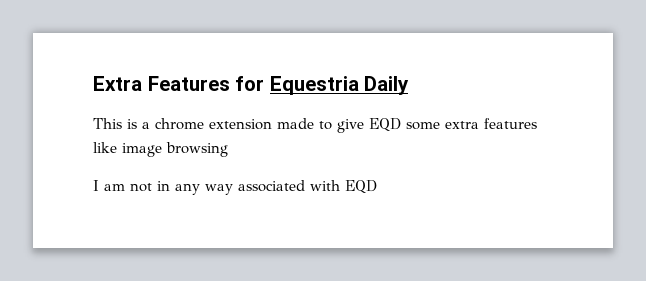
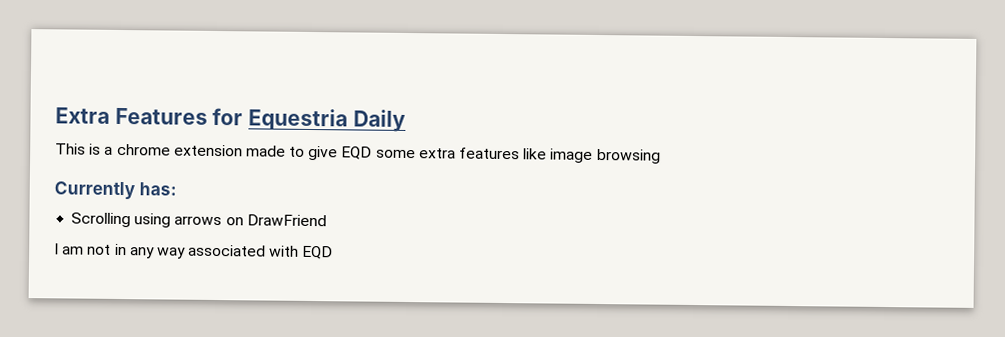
(228, 149) none -> [54,181,177,200] [71,212,327,228] // Currently has: // Scrolling using arrows on DrawFriend

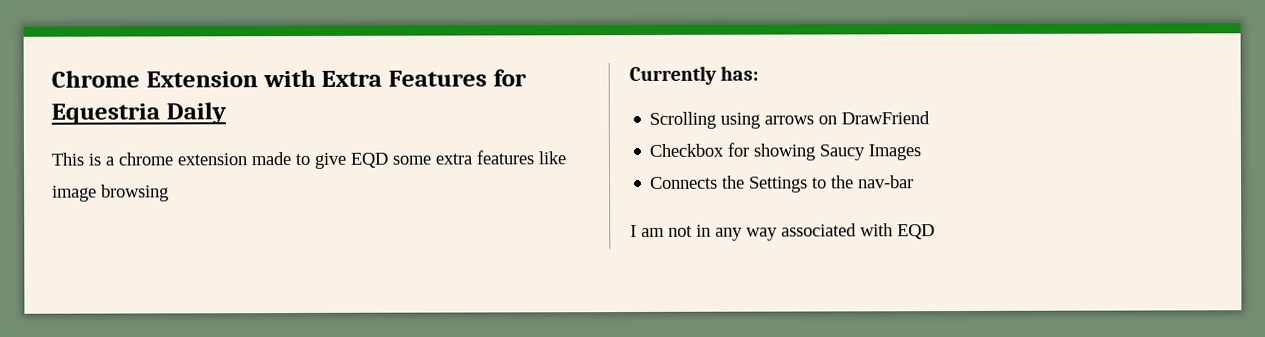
(55, 115) none -> [51,69,316,88] Chrome Extension with
(327, 220) none -> [649,142,922,161] [650,175,915,193] // Checkbox for showing Saucy Images // Connects the Settings to the nav-bar

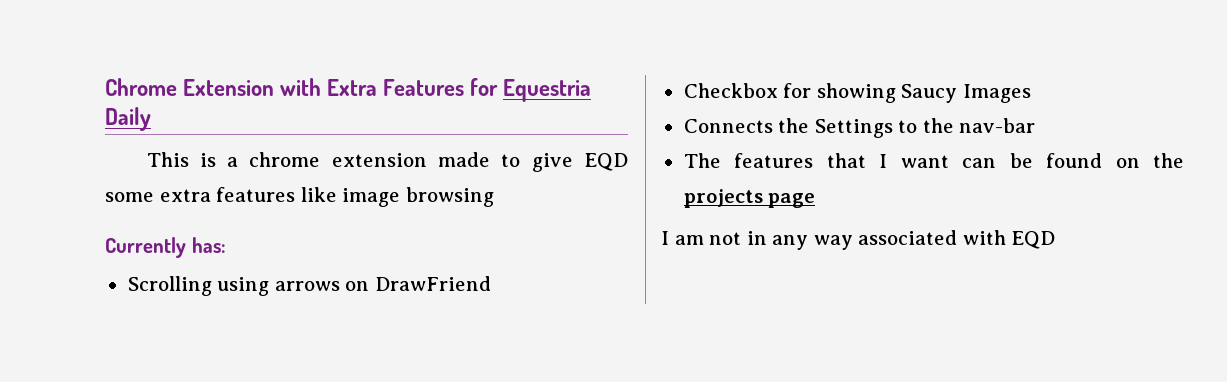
(915, 182) none -> [683,153,1184,168] [683,189,816,208] // The features that I want can be found on the projects page

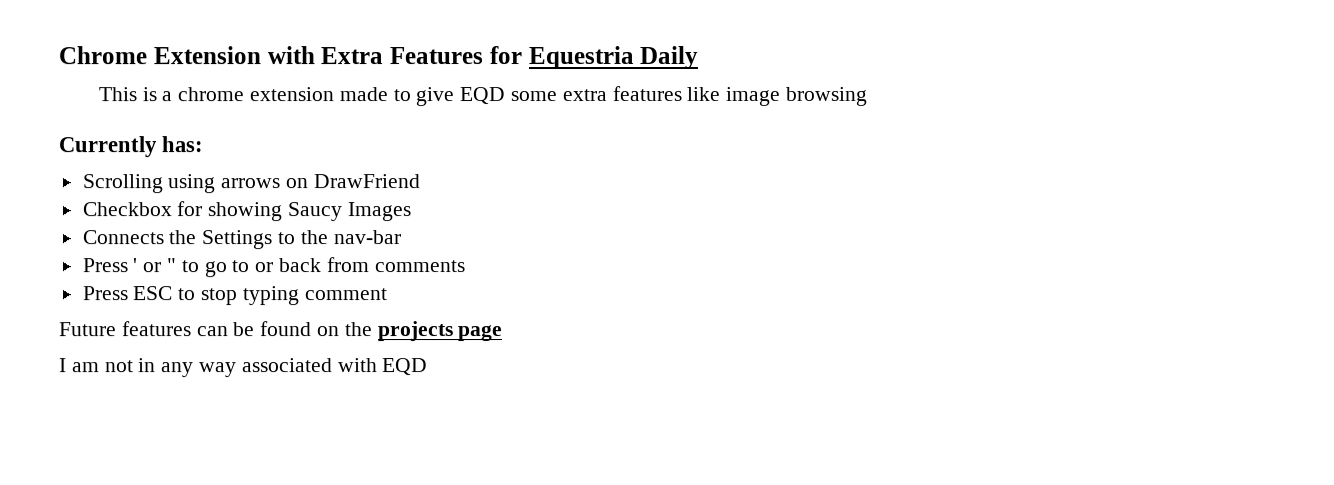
[683,153,949,168] The features that I want -> [82,257,466,278] [82,286,388,306] [59,321,192,337] Press ' or " to go to or back from comments // Press ESC to stop typing comment // Future features

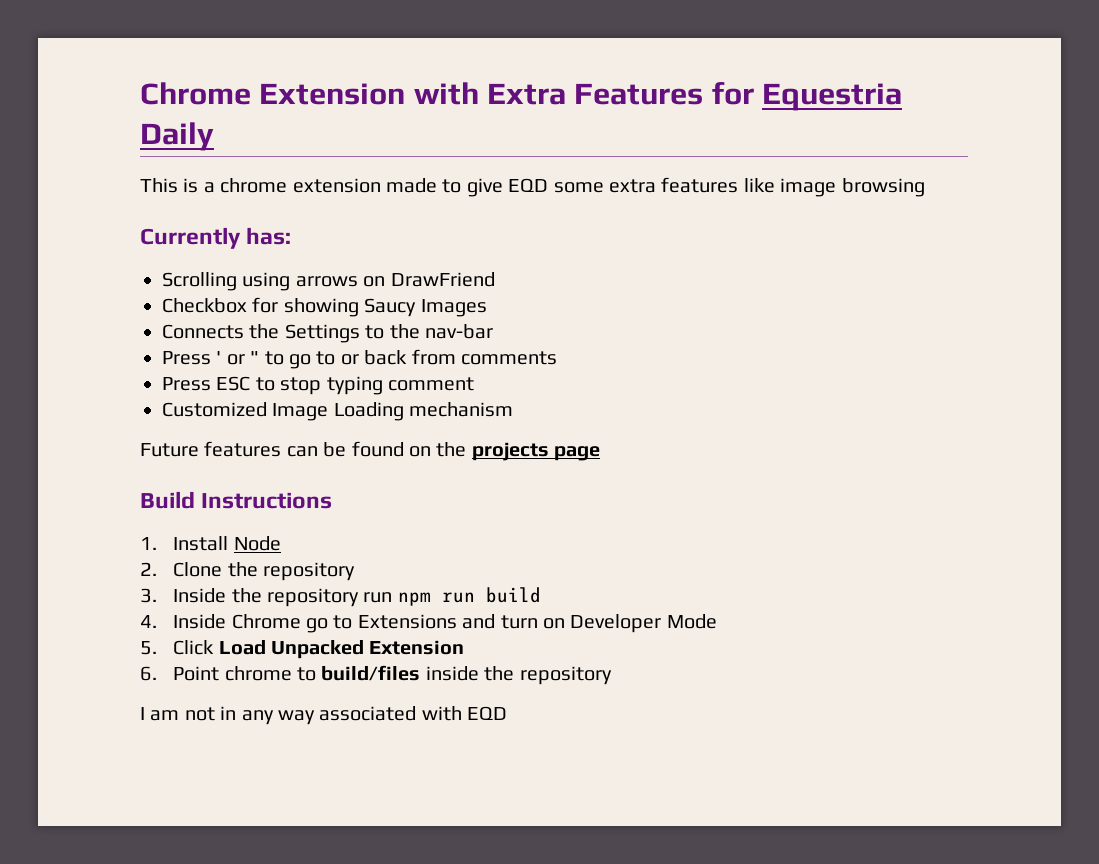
(388, 294) none -> [162,402,514,421] // Customized Image Loading mechanism
(504, 333) none -> [140,491,333,509] [140,536,281,551] [140,562,356,581] [140,587,541,607] [140,614,717,633] [140,640,465,659] [140,665,612,685] // Build Instructions // 1. Install Node // 2. Clone the repository // 3. Inside the repository run npm run build // 4. Inside Chrome go to Extensions and turn on Developer Mode // 5. Click Load Unpacked Extension // 6. Point chrome to build/files inside the repository

